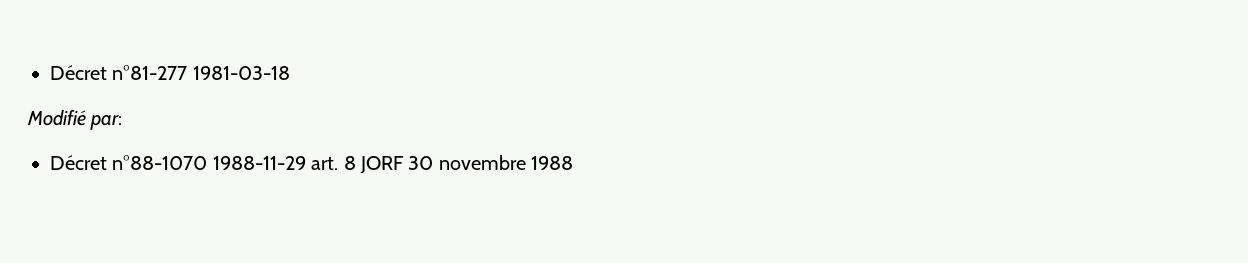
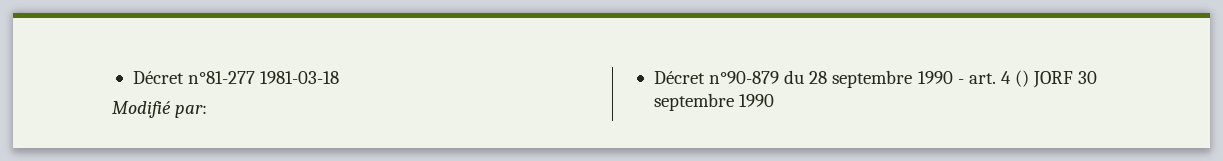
[112,155,574,174] n°88-1070 1988-11-29 art. 8 JORF 30 novembre 1988 -> [709,70,1098,88] [653,93,775,111] n°90-879 du 28 septembre 1990 - art. 4 () JORF 30 septembre 1990

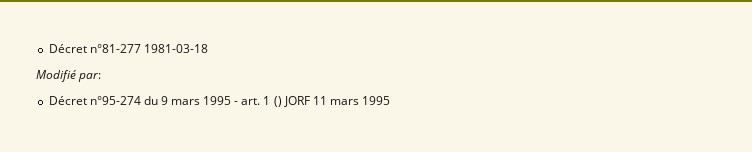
[709,70,953,88] n°90-879 du 28 septembre 1990 -> [89,96,232,105] n°95-274 du 9 mars 1995
[1000,71,1011,84] 4 -> [263,96,271,105] 1
[1078,71,1098,84] [653,93,775,111] 30 septembre 1990 -> [312,96,391,105] 11 mars 1995

